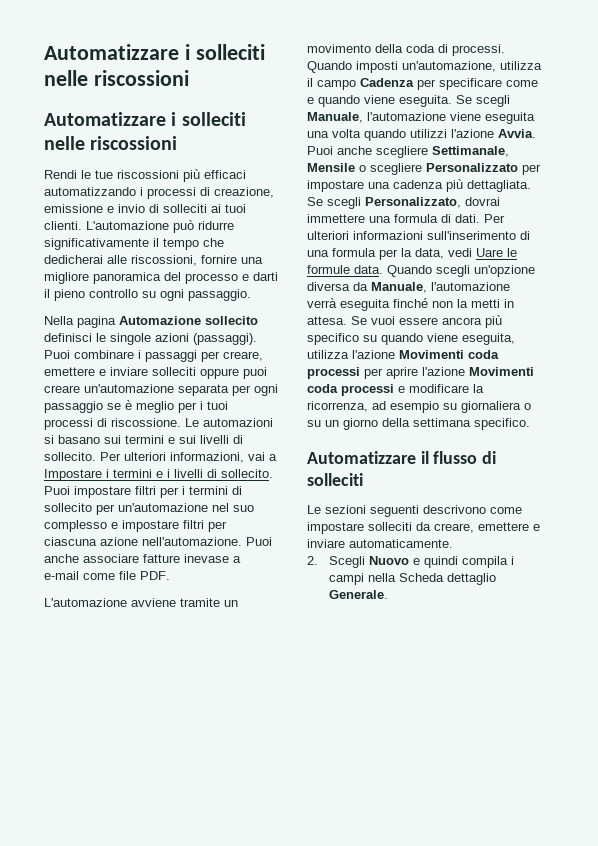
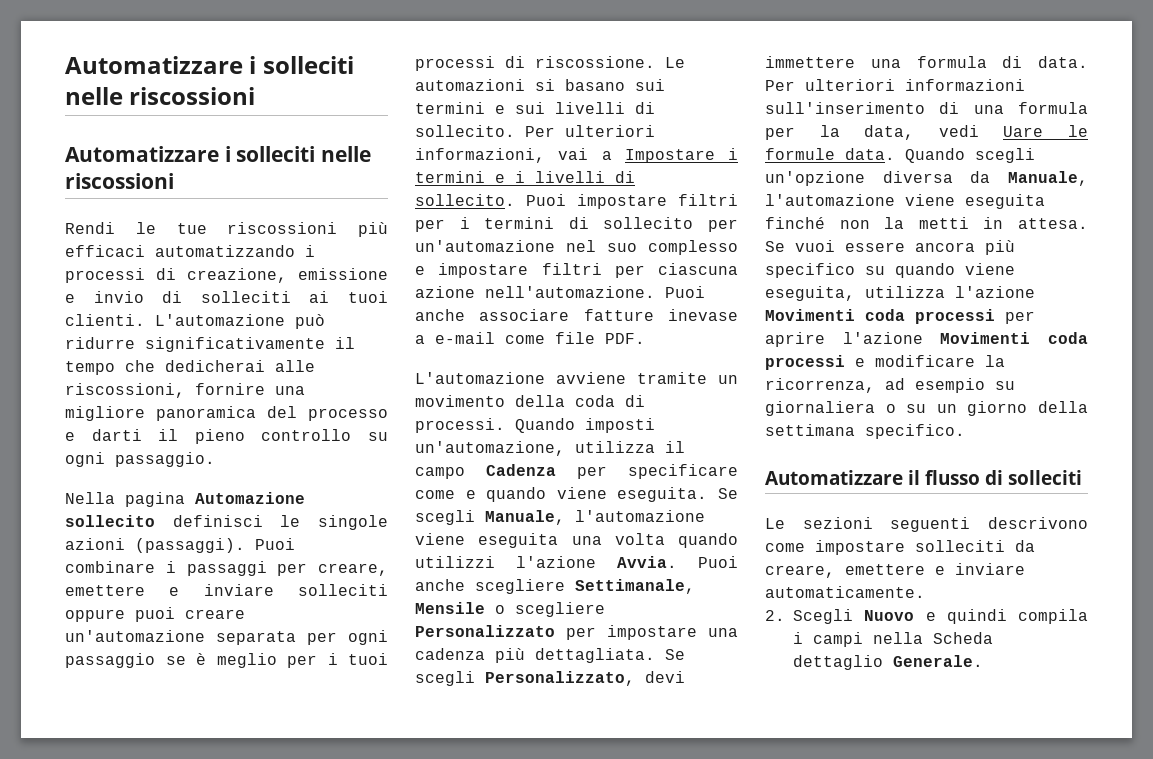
[465,197,500,206] dovrai -> [645,671,685,683] devi
[455,214,480,223] dati. -> [1038,56,1088,68] data.
[307,298,337,308] verrà -> [905,194,955,206] viene

